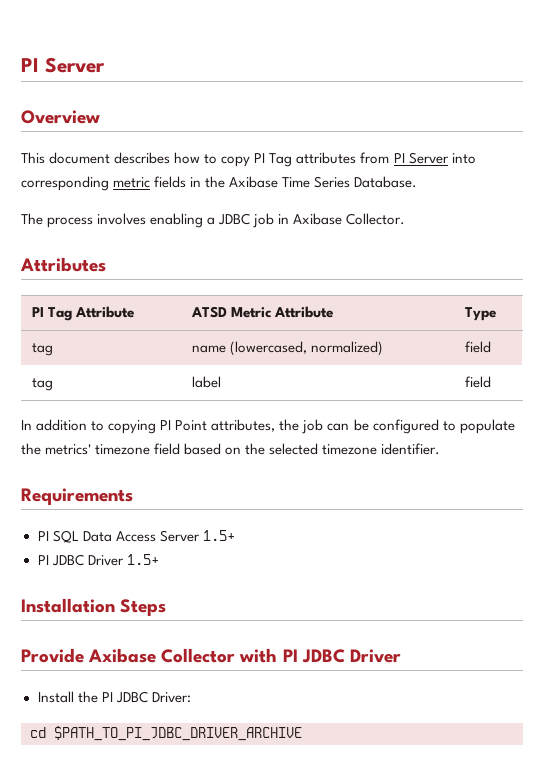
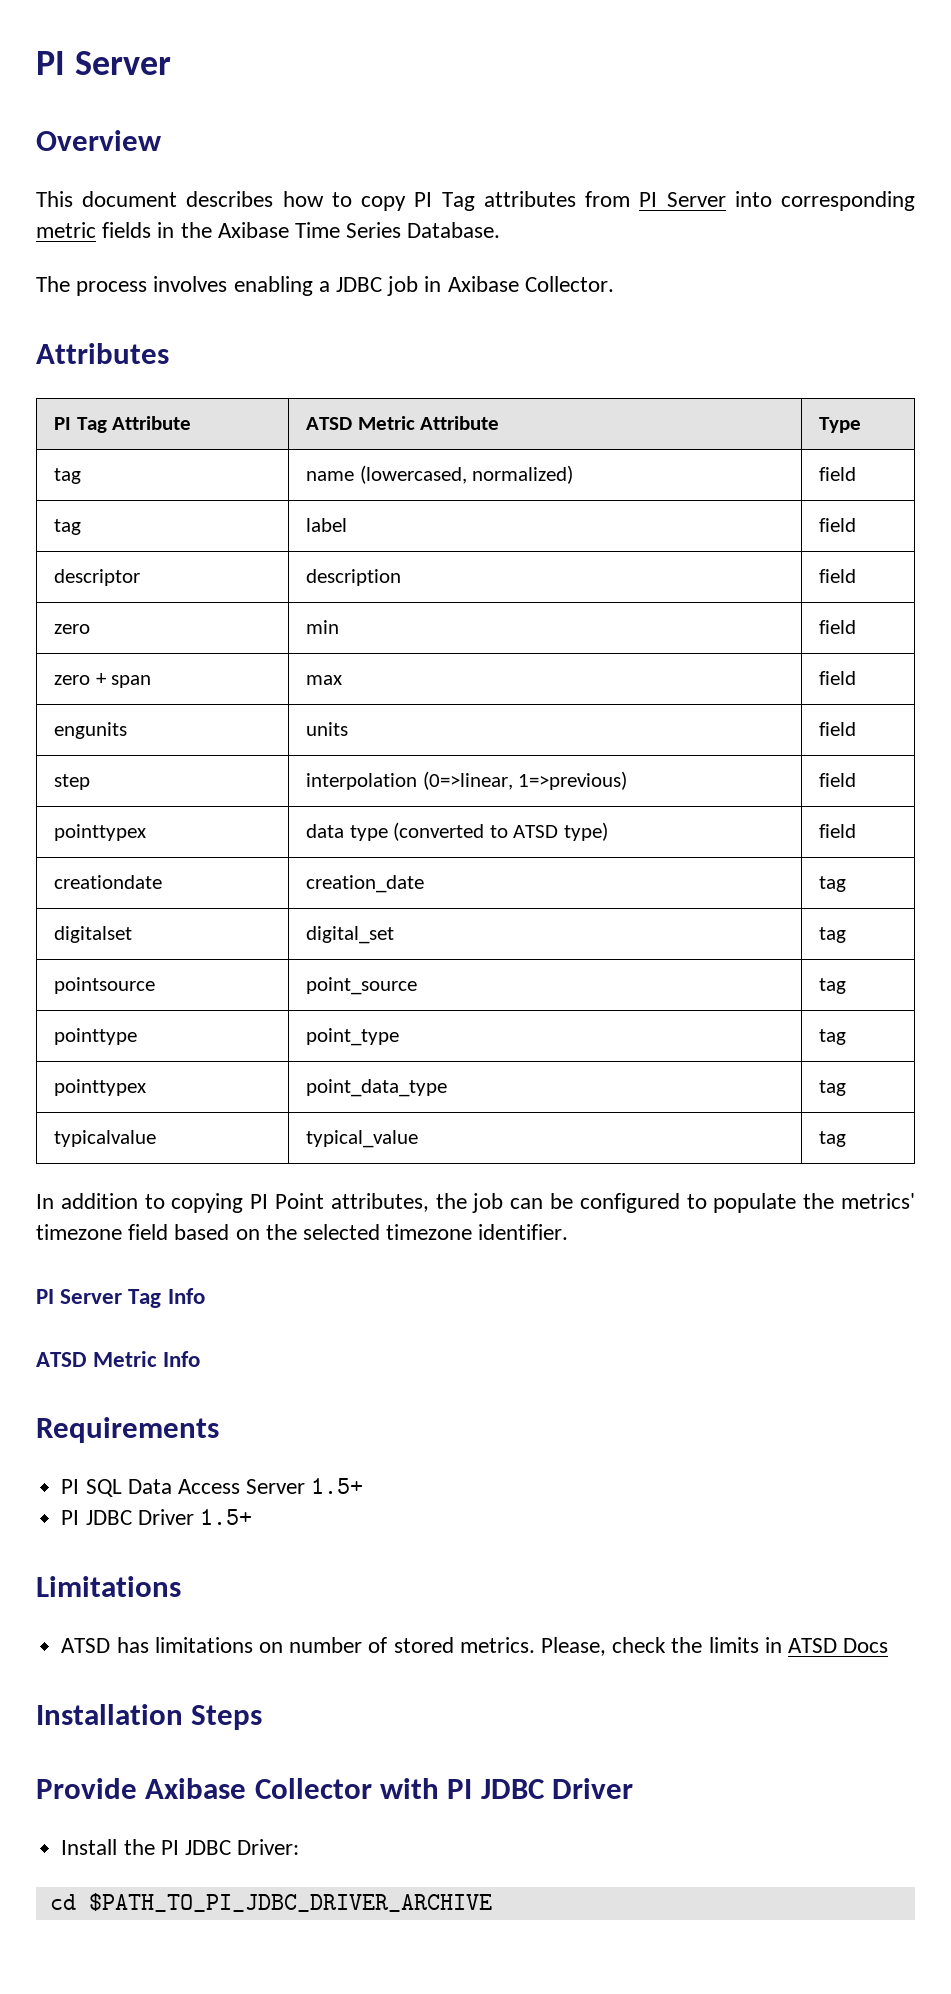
(491, 382) none -> [53,569,140,586] [305,569,401,586] [818,569,856,583] [53,624,90,634] [305,620,339,634] [818,620,856,634] [53,673,152,688] [305,675,342,685] [818,671,856,685] [53,722,127,739] [305,722,348,736] [818,722,856,736] [53,774,90,790] [305,771,628,790] [818,773,856,787] [53,824,146,841] [305,822,608,841] [818,824,856,838] [53,875,162,889] [305,875,424,893] [818,876,846,892] [53,926,132,943] [305,926,394,944] [818,927,846,943] [53,977,155,994] [305,977,417,995] [818,978,846,994] [53,1028,137,1045] [305,1028,399,1046] [818,1029,846,1045] [53,1079,146,1096] [305,1079,447,1097] [818,1080,846,1096] [53,1130,156,1147] [305,1130,418,1148] [818,1131,846,1147] // descriptor | description | field // zero | min | field // zero + span | max | field // engunits | units | field // step | interpolation (0=>linear, 1=>previous) | field // pointtypex | data type (converted to ATSD type) | field // creationdate | creation_date | tag // digitalset | digital_set | tag // pointsource | point_source | tag // pointtype | point_type | tag // pointtypex | point_data_type | tag // typicalvalue | typical_value | tag
(441, 449) none -> [36,1288,205,1308] [36,1351,201,1367] // PI Server Tag Info // ATSD Metric Info
(159, 559) none -> [36,1576,181,1597] [61,1637,889,1656] // Limitations // ATSD has limitations on number of stored metrics. Please, check the limits in ATSD Docs

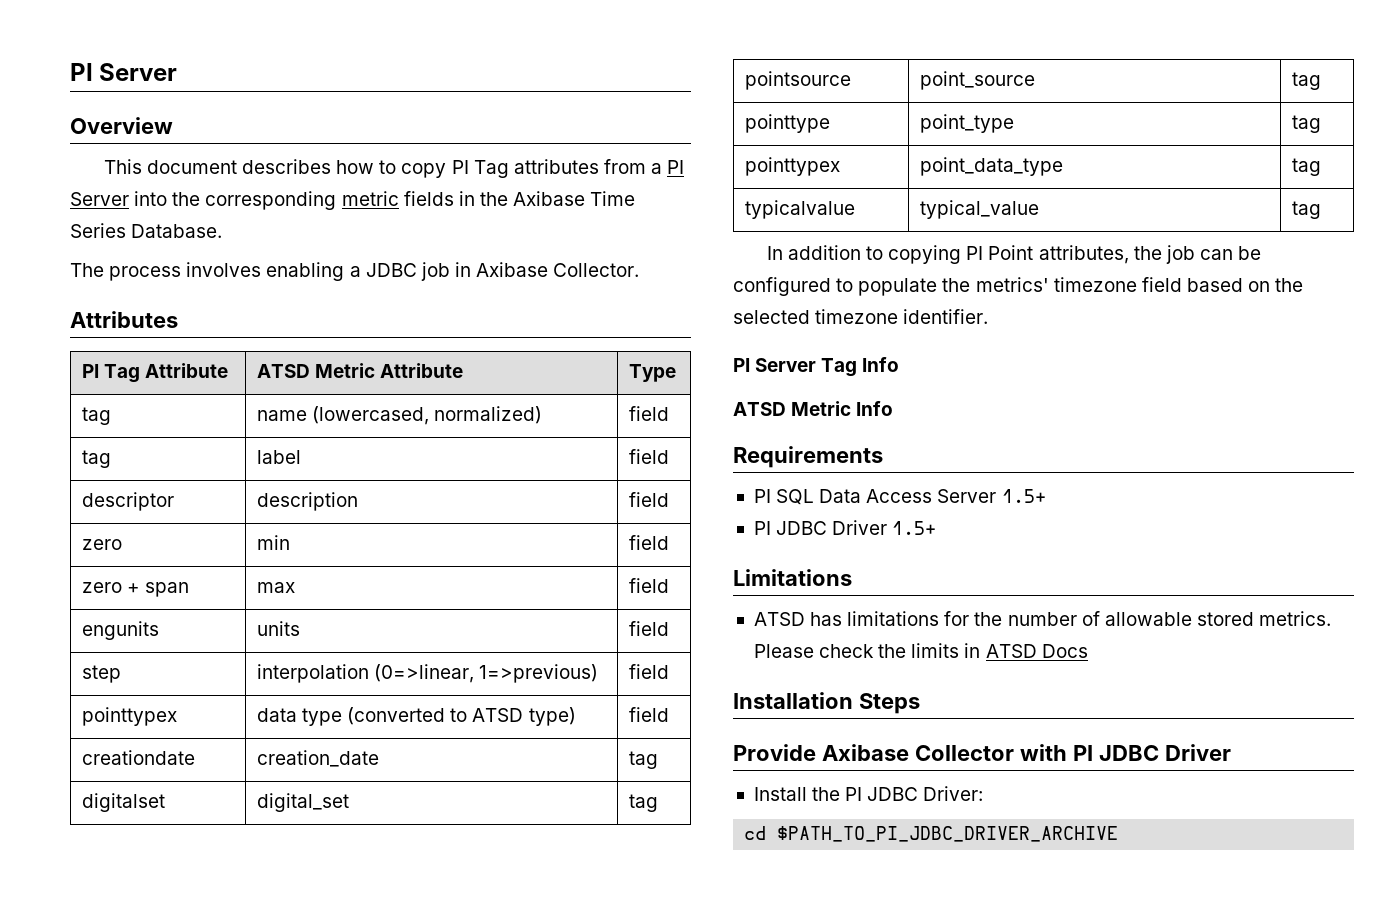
(631, 199) none -> [651,163,663,174] a
(772, 199) none -> [172,192,201,206] the
[258,1642,283,1653] on -> [944,611,1003,626] for the
(388, 1645) none -> [1104,612,1192,626] allowable
[540,1637,606,1656] Please, -> [753,644,814,658] Please

